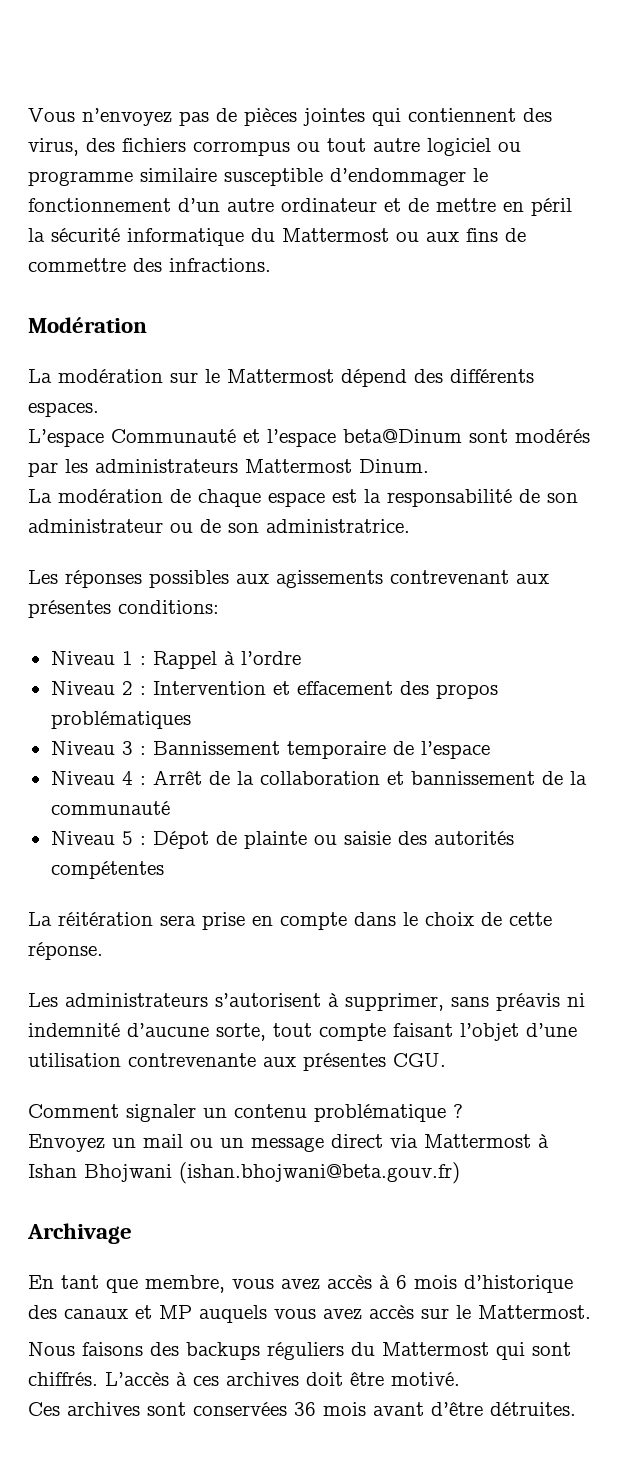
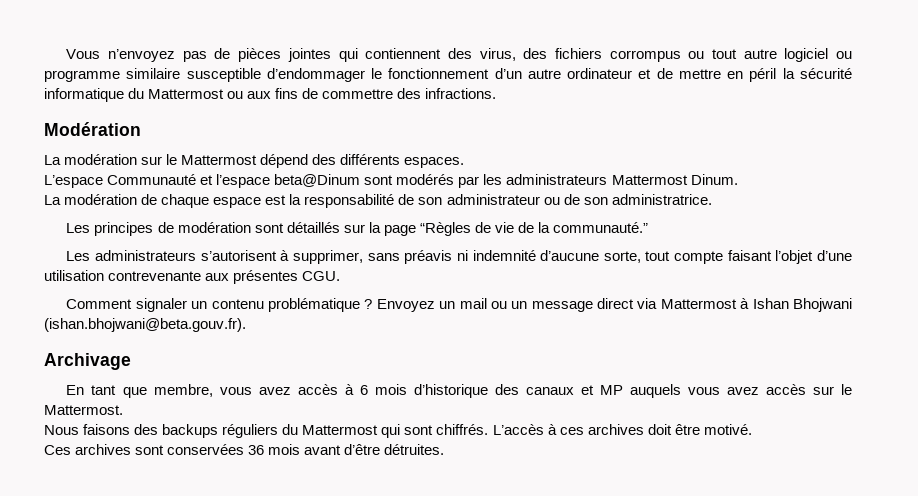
[65,570,549,588] [28,600,219,618] [50,651,301,669] [50,681,498,699] [50,711,191,729] [50,741,490,759] [50,770,587,785] [50,801,170,815] [50,831,514,849] [50,861,164,879] [28,912,552,930] [28,942,103,960] réponses possibles aux agissements contrevenant aux présentes conditions: // Niveau 1 : Rappel à l’ordre // Niveau 2 : Intervention et effacement des propos problématiques // Niveau 3 : Bannissement temporaire de l’espace // Niveau 4 : Arrêt de la collaboration et bannissement de la communauté // Niveau 5 : Dépot de plainte ou saisie des autorités compétentes // La réitération sera prise en compte dans le choix de cette réponse. -> [94,222,649,236] principes de modération sont détaillés sur la page “Règles de vie de la communauté.”
(463, 1111) // -> (373, 304) none
[179,1162,460,1184] (ishan.bhojwani@beta.gouv.fr) -> [44,318,246,332] (ishan.bhojwani@beta.gouv.fr).

